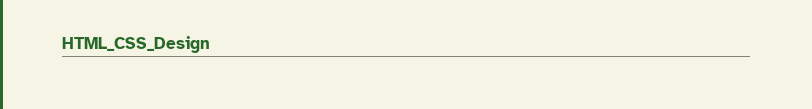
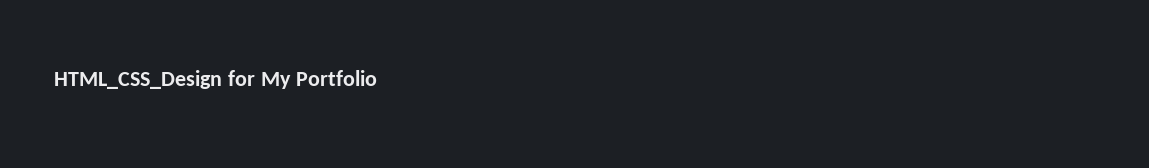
(210, 44) none -> [227,70,377,89] for My Portfolio

